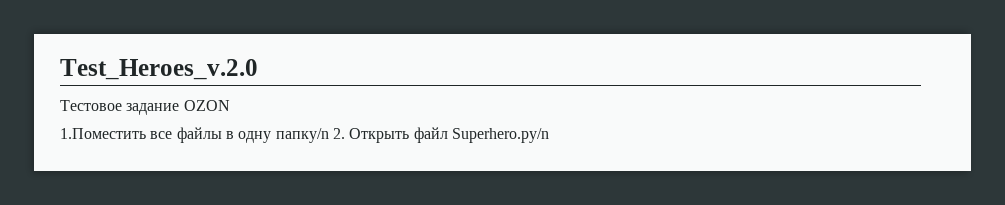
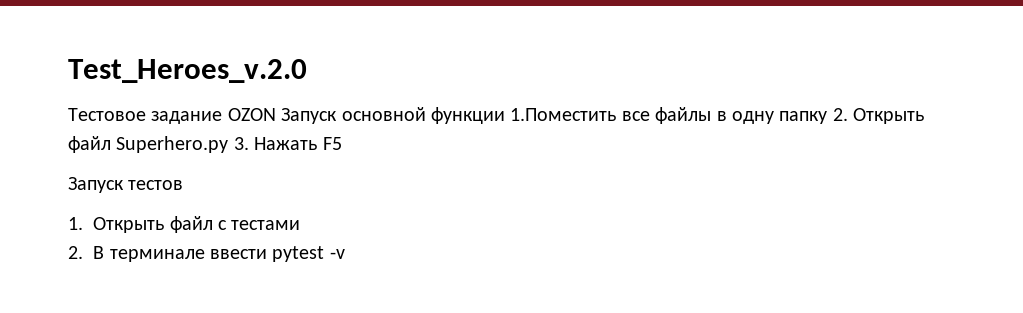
(230, 105) // -> [281,107,505,124] Запуск основной функции
[275,128,329,143] папку/n -> [779,111,828,124] папку
[451,128,549,143] Superhero.py/n -> [116,136,342,153] [68,177,184,193] [68,216,301,233] [68,246,345,262] Superhero.py 3. Нажать F5 // Запуск тестов // 1. Открыть файл с тестами // 2. В терминале ввести pytest -v

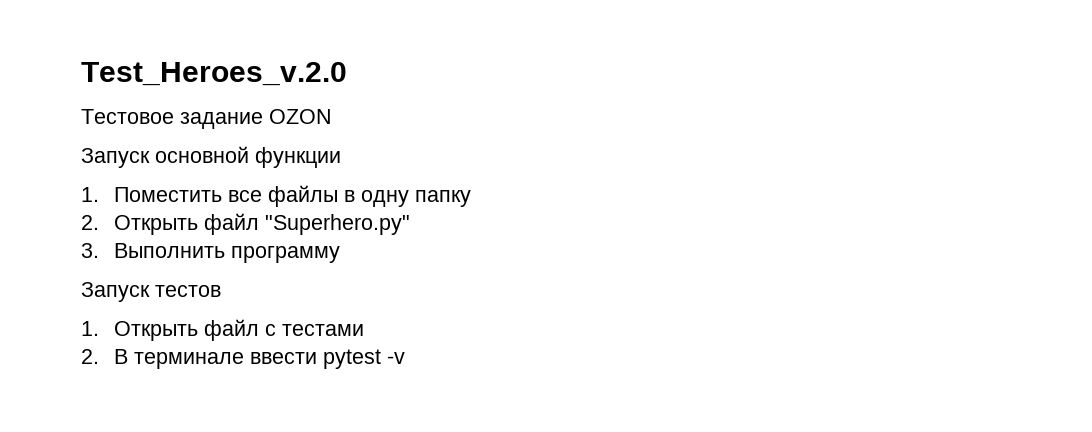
(276, 114) none -> (332, 116) //
[510,108,617,121] 1.Поместить -> [81,187,223,202] // 1. Поместить
(828, 117) none -> (472, 198) //
[116,136,342,153] Superhero.py 3. Нажать F5 -> [265,214,411,235] [81,243,341,263] "Superhero.py" // 3. Выполнить программу

